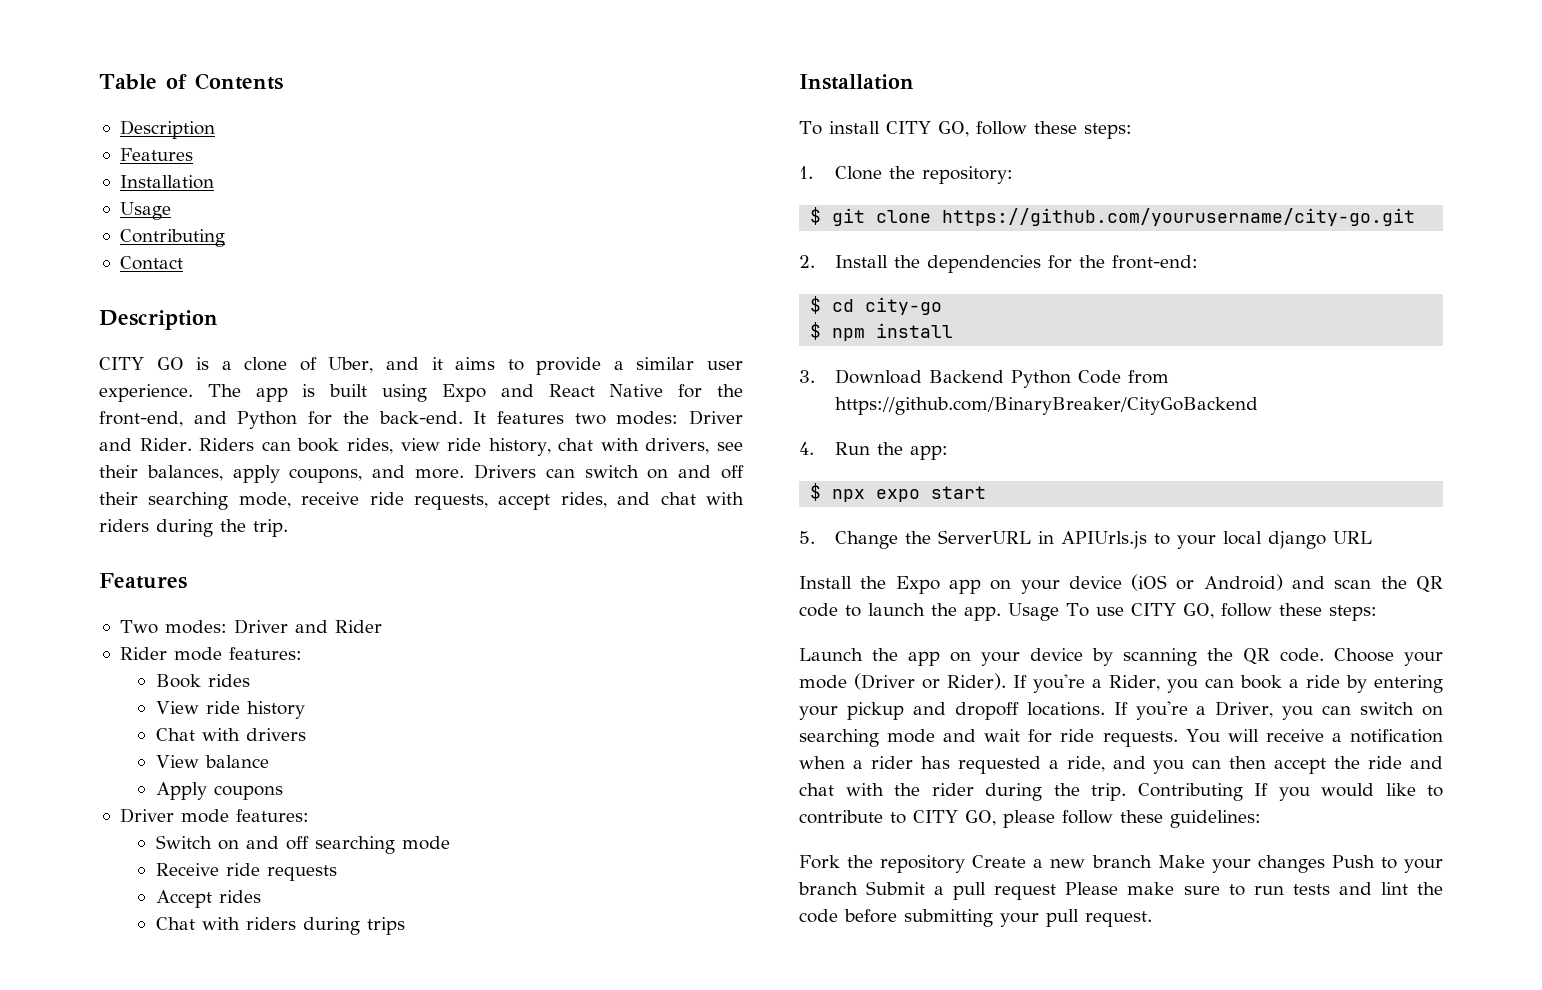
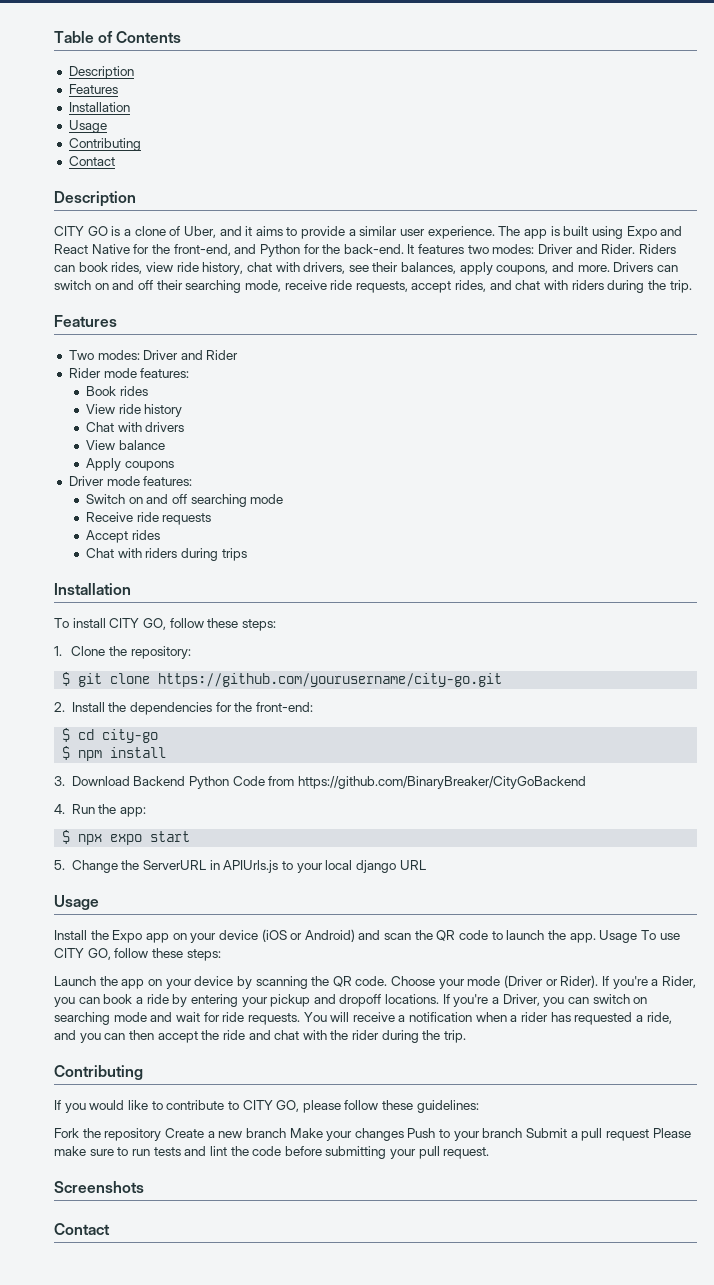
(1372, 537) none -> [54,895,99,910] // Usage
[1137,783,1243,801] Contributing -> [54,1065,143,1080] // Contributing //
(1152, 919) none -> [54,1181,144,1193] [54,1223,110,1235] // Screenshots // Contact

